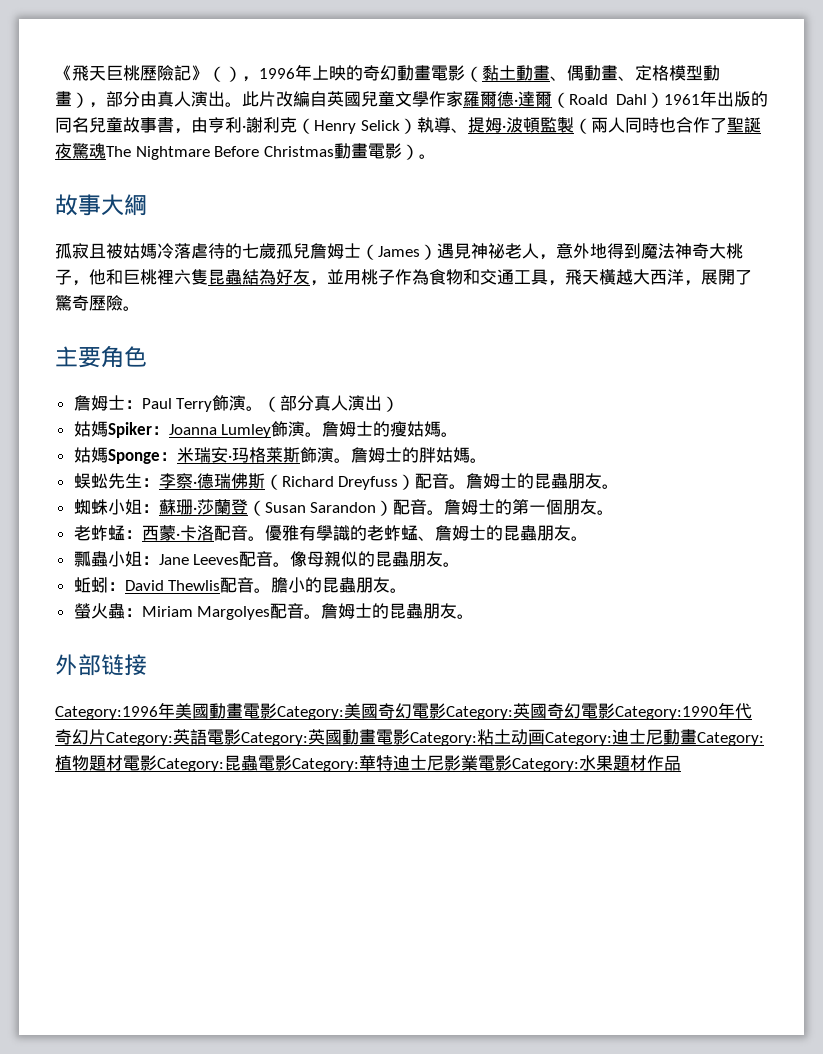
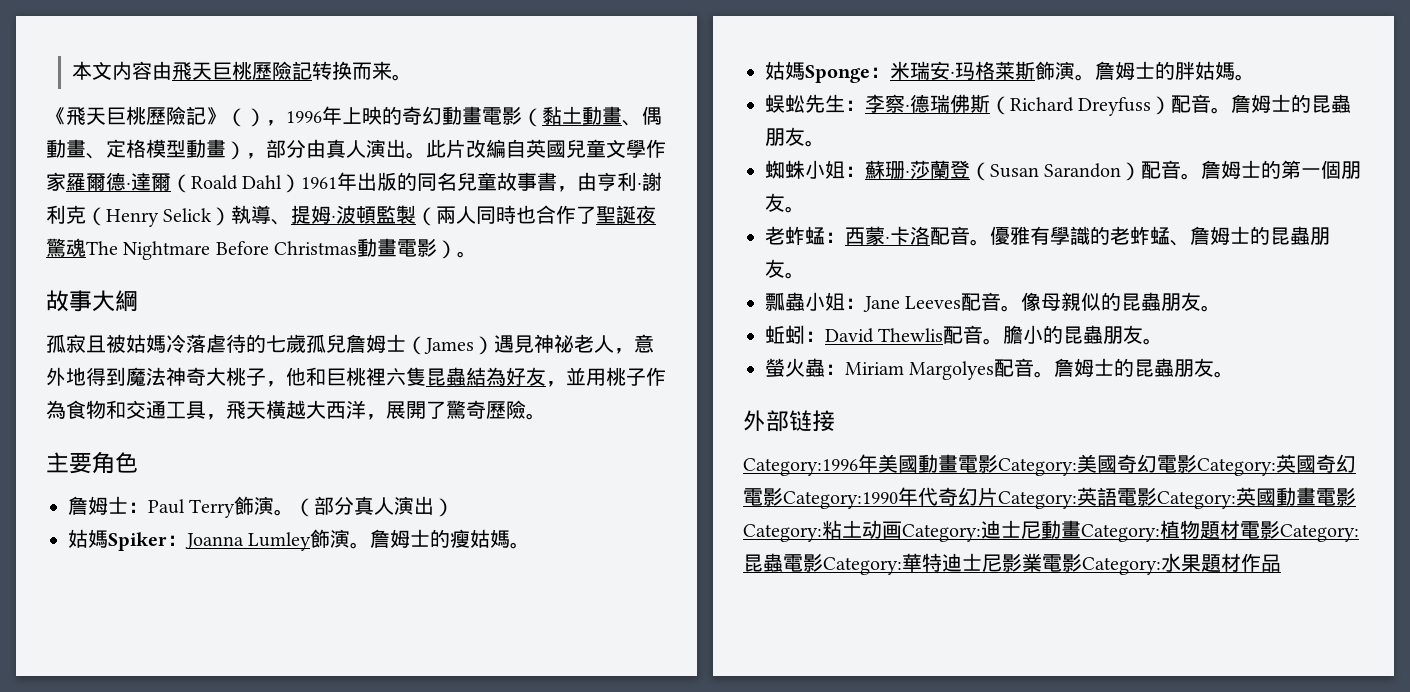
(55, 73) none -> [71,61,412,81] 本文内容由飛天巨桃歷險記转换而来。 //

